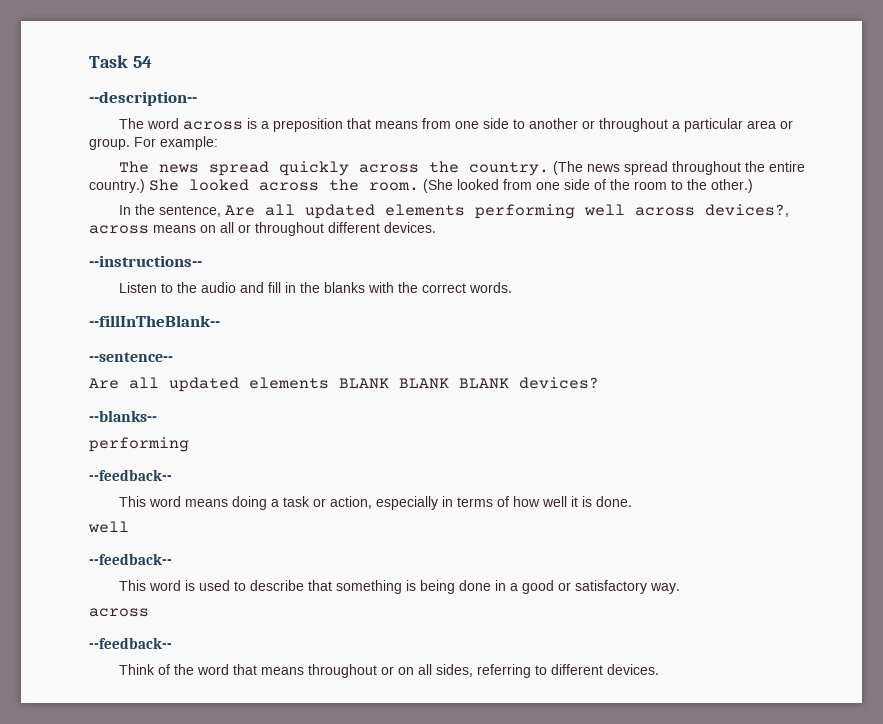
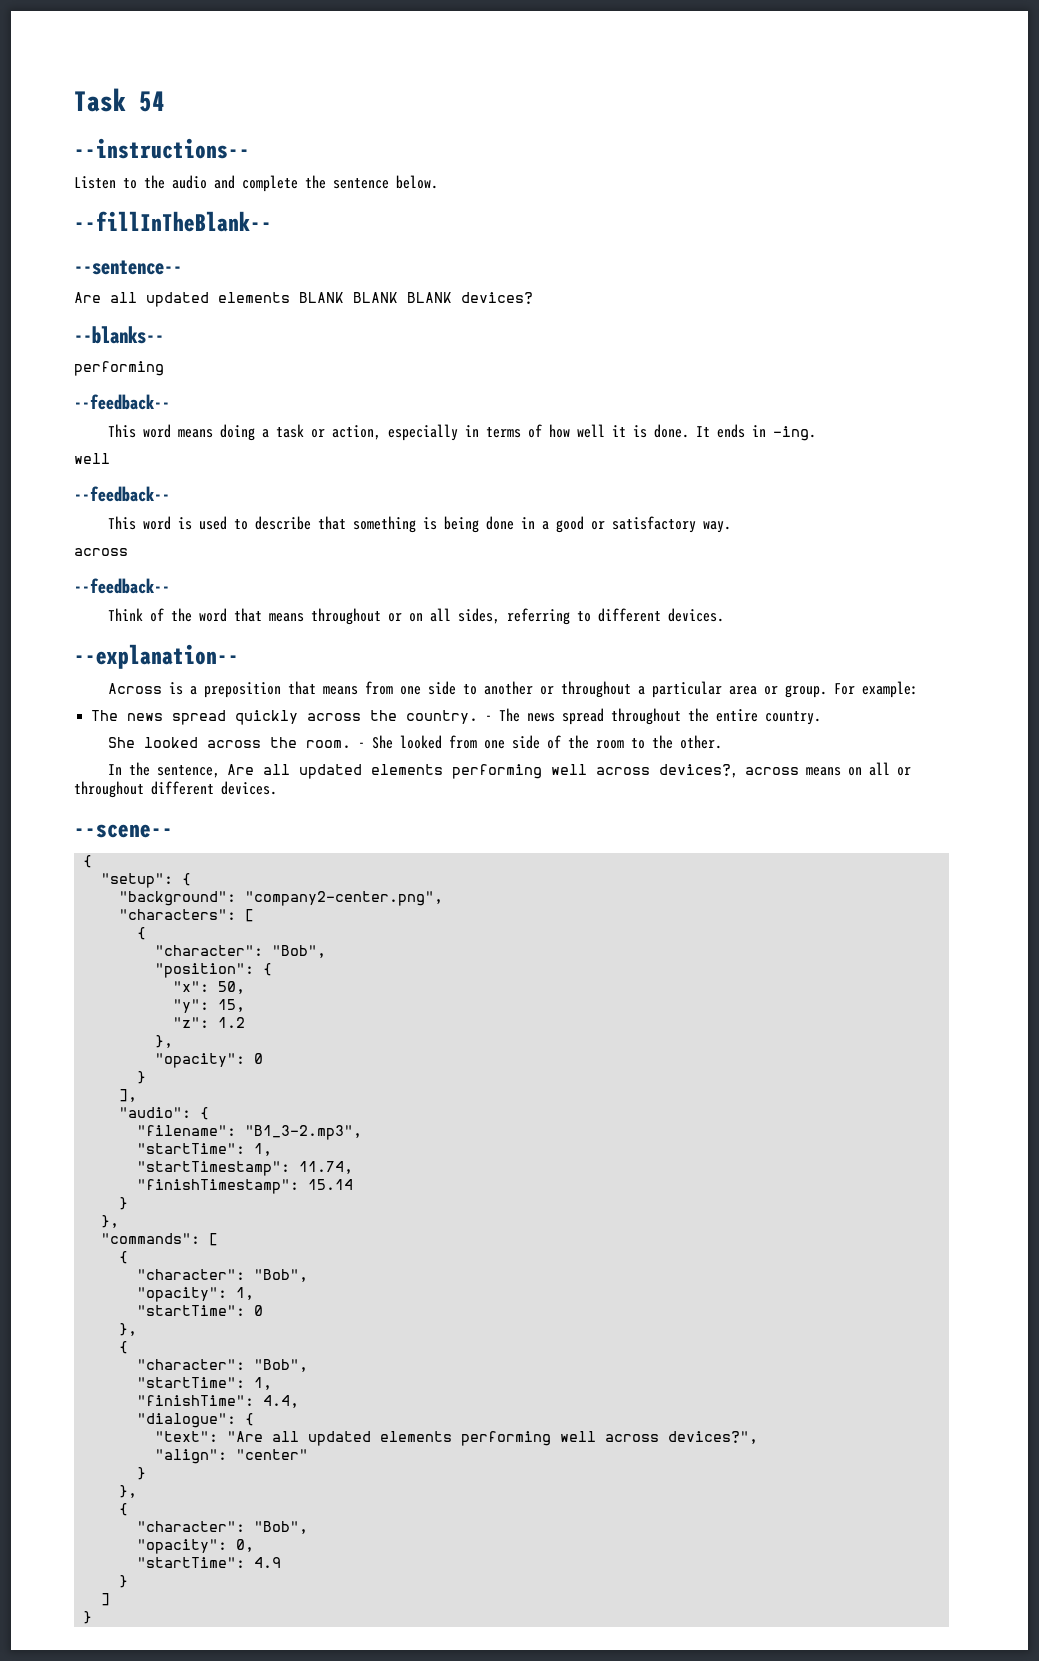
[89,91,197,106] [119,118,794,132] [89,136,218,150] [119,161,806,176] [89,179,753,193] [119,204,790,219] [89,222,436,236] // --description-- // The word across is a preposition that means from one side to another or throughout a particular area or group. For example: // The news spread quickly across the country. (The news spread throughout the entire country.) She looked across the room. (She looked from one side of the room to the other.) // In the sentence, Are all updated elements performing well across devices?, across means on all or throughout different devices. -> (165, 101) none
[268,282,513,293] fill in the blanks with the correct words. -> [242,175,438,192] complete the sentence below.
(633, 501) none -> [696,424,817,441] It ends in -ing.
(660, 669) none -> [74,644,239,669] [108,681,919,698] [91,708,822,725] [108,735,723,749] [108,762,912,779] [74,781,277,798] [74,824,173,838] [83,855,93,868] [101,873,192,888] [119,891,444,906] [119,909,255,922] [137,927,147,940] [155,945,327,958] [155,963,273,978] [173,981,246,994] [173,999,246,1013] [173,1017,246,1028] [155,1035,174,1048] [155,1053,264,1068] [137,1071,147,1084] [119,1089,138,1102] [119,1107,210,1120] [137,1125,363,1140] [137,1143,273,1156] [137,1161,354,1176] [137,1179,354,1194] [119,1197,129,1210] [101,1215,120,1228] [101,1233,219,1246] [119,1251,129,1264] [137,1269,309,1282] [137,1287,255,1302] [137,1305,264,1316] [119,1323,138,1336] [119,1341,129,1354] [137,1359,309,1372] [137,1377,273,1390] [137,1395,300,1408] [137,1413,255,1428] [155,1431,759,1446] [155,1449,309,1464] [137,1467,147,1480] [119,1485,138,1498] [119,1503,129,1516] [137,1521,309,1534] [137,1539,255,1554] [137,1557,282,1568] [119,1575,129,1588] [101,1593,111,1606] [83,1611,93,1624] // --explanation-- // Across is a preposition that means from one side to another or throughout a particular area or group. For example: // The news spread quickly across the country. - The news spread throughout the entire country. // She looked across the room. - She looked from one side of the room to the other. // In the sentence, Are all updated elements performing well across devices?, across means on all or throughout different devices. // --scene-- // { // "setup": { // "background": "company2-center.png", // "characters": [ // { // "character": "Bob", // "position": { // "x": 50, // "y": 15, // "z": 1.2 // }, // "opacity": 0 // } // ], // "audio": { // "filename": "B1_3-2.mp3", // "startTime": 1, // "startTimestamp": 11.74, // "finishTimestamp": 15.14 // } // }, // "commands": [ // { // "character": "Bob", // "opacity": 1, // "startTime": 0 // }, // { // "character": "Bob", // "startTime": 1, // "finishTime": 4.4, // "dialogue": { // "text": "Are all updated elements performing well across devices?", // "align": "center" // } // }, // { // "character": "Bob", // "opacity": 0, // "startTime": 4.9 // } // ] // }

